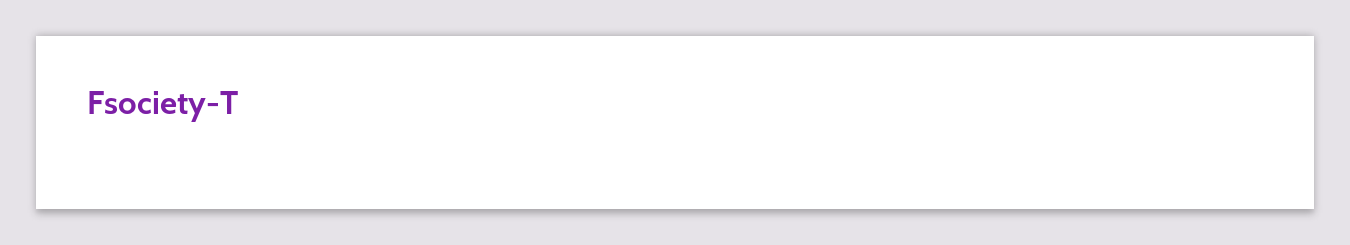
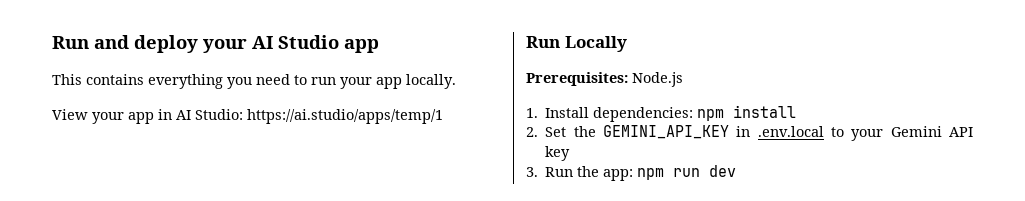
[87,91,238,122] Fsociety-T -> [52,35,379,53] [52,74,456,89] [52,109,443,124] [526,36,627,52] [526,72,683,87] [526,105,797,122] [526,125,973,141] [545,146,571,161] [526,165,737,181] Run and deploy your AI Studio app // This contains everything you need to run your app locally. // View your app in AI Studio: https://ai.studio/apps/temp/1 // Run Locally // Prerequisites: Node.js // 1. Install dependencies: npm install // 2. Set the GEMINI_API_KEY in .env.local to your Gemini API key // 3. Run the app: npm run dev

